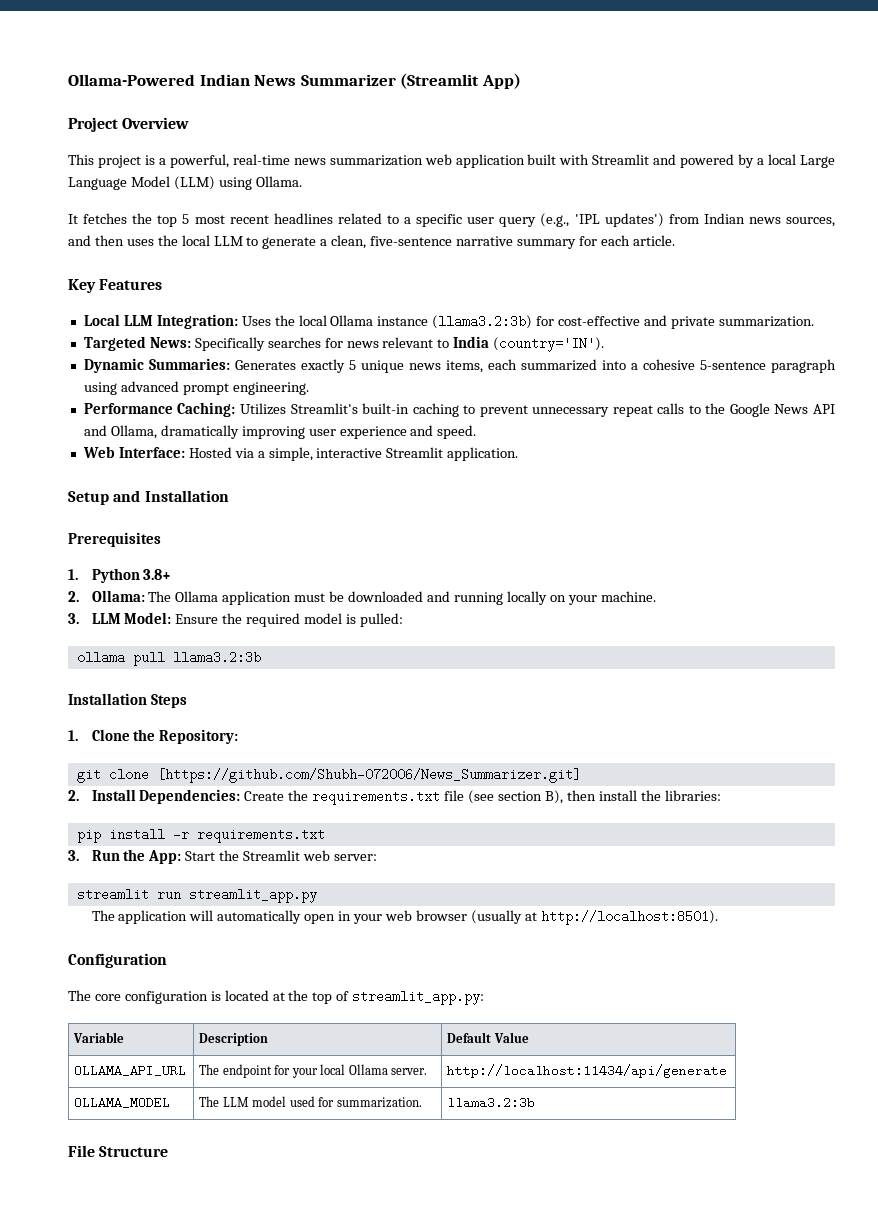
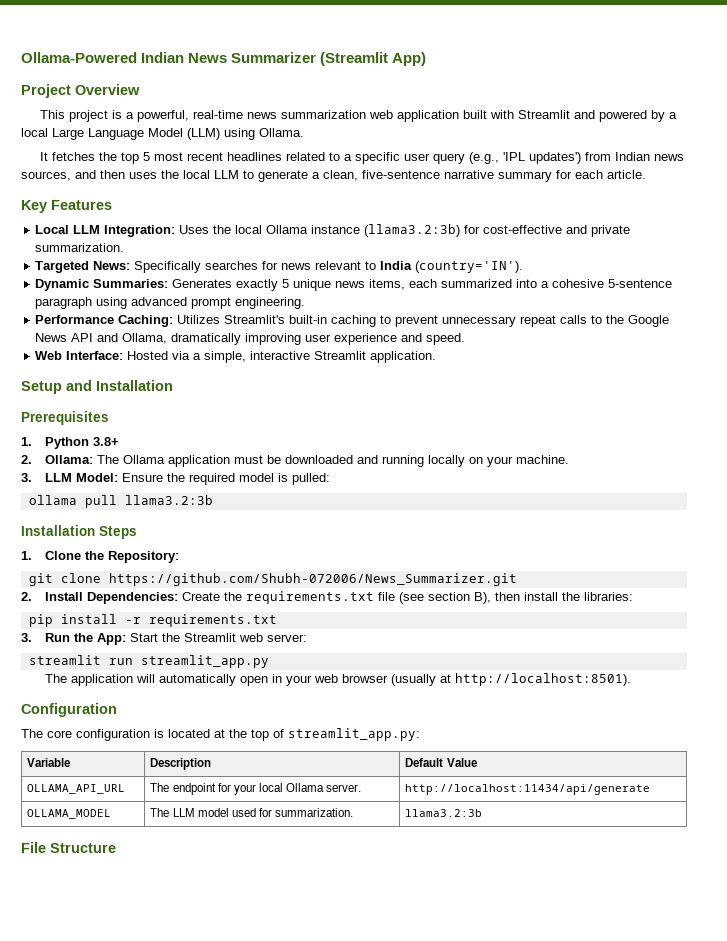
[156,768,581,783] [https://github.com/Shubh-072006/News_Summarizer.git] -> [108,573,517,586] https://github.com/Shubh-072006/News_Summarizer.git

